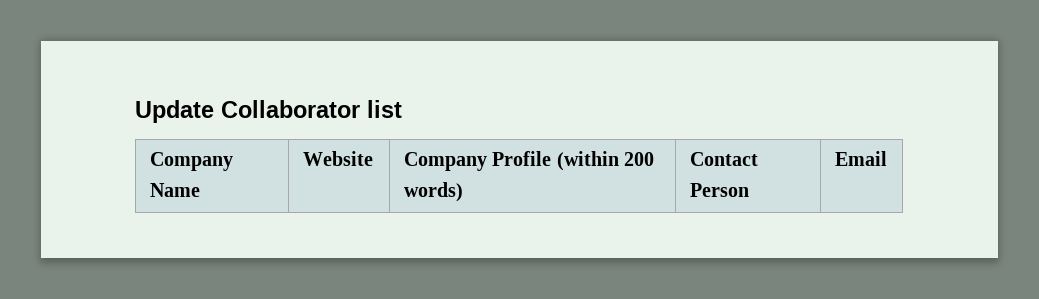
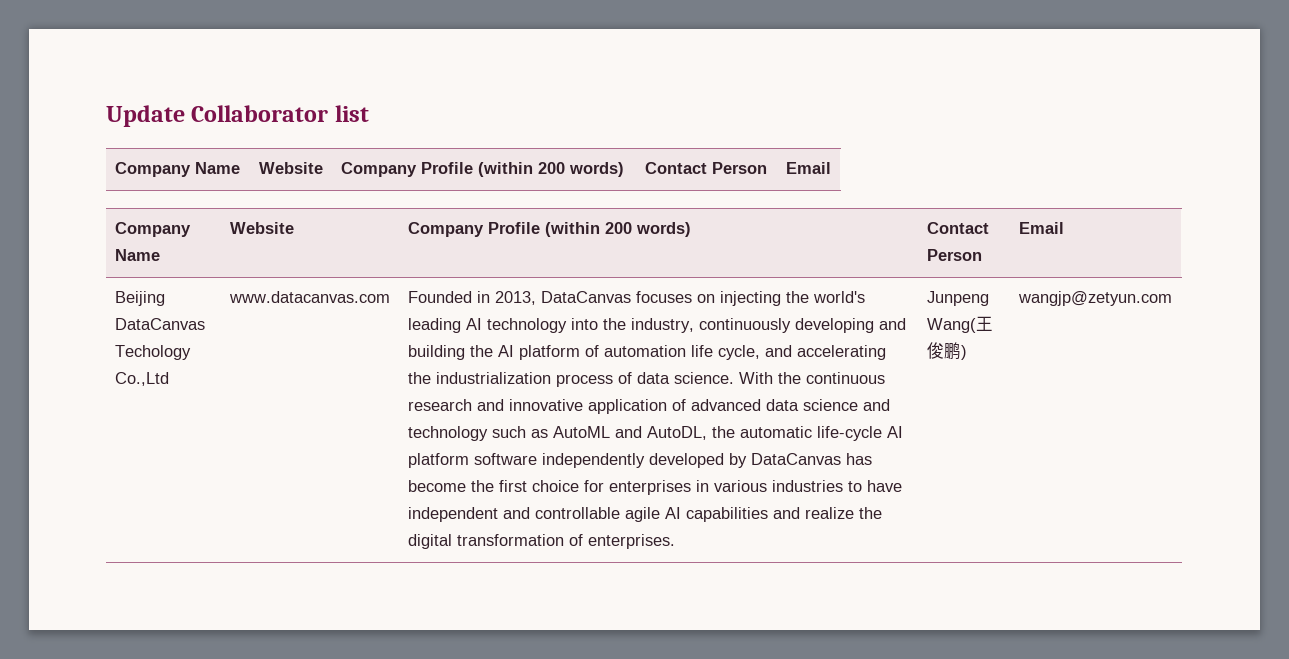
(887, 158) none -> [114,222,191,237] [114,249,160,261] [229,222,294,234] [407,222,691,237] [926,222,989,234] [926,249,982,261] [1018,222,1064,234] [114,291,165,306] [114,318,205,330] [114,345,191,360] [114,372,169,386] [228,291,390,303] [407,291,865,306] [407,318,906,333] [407,345,886,360] [407,372,885,387] [407,399,890,414] [407,426,903,441] [407,453,872,468] [407,480,902,495] [407,507,882,522] [407,534,675,549] [926,291,989,306] [926,316,993,333] [926,342,967,360] [1017,291,1172,306] // Company Name | Website | Company Profile (within 200 words) | Contact Person | Email // Beijing DataCanvas Techology Co.,Ltd | www.datacanvas.com | Founded in 2013, DataCanvas focuses on injecting the world's leading AI technology into the industry, continuously developing and building the AI platform of automation life cycle, and accelerating the industrialization process of data science. With the continuous research and innovative application of advanced data science and technology such as AutoML and AutoDL, the automatic life-cycle AI platform software independently developed by DataCanvas has become the first choice for enterprises in various industries to have independent and controllable agile AI capabilities and realize the digital transformation of enterprises. | Junpeng Wang(王俊鹏) | wangjp@zetyun.com

